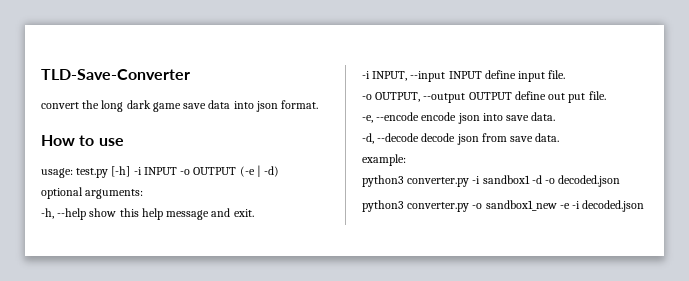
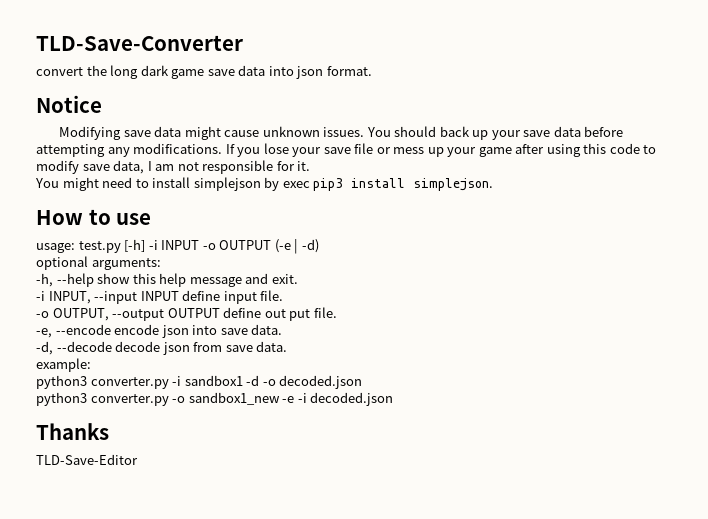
(319, 104) none -> [36,95,102,113] [59,126,624,140] [36,143,657,157] [36,160,311,174] [35,177,494,191] // Notice // Modifying save data might cause unknown issues. You should back up your save data before attempting any modifications. If you lose your save file or mess up your game after using this code to modify save data, I am not responsible for it. // You might need to install simplejson by exec pip3 install simplejson.
(645, 206) none -> [36,423,109,440] [36,454,138,465] // Thanks // TLD-Save-Editor

